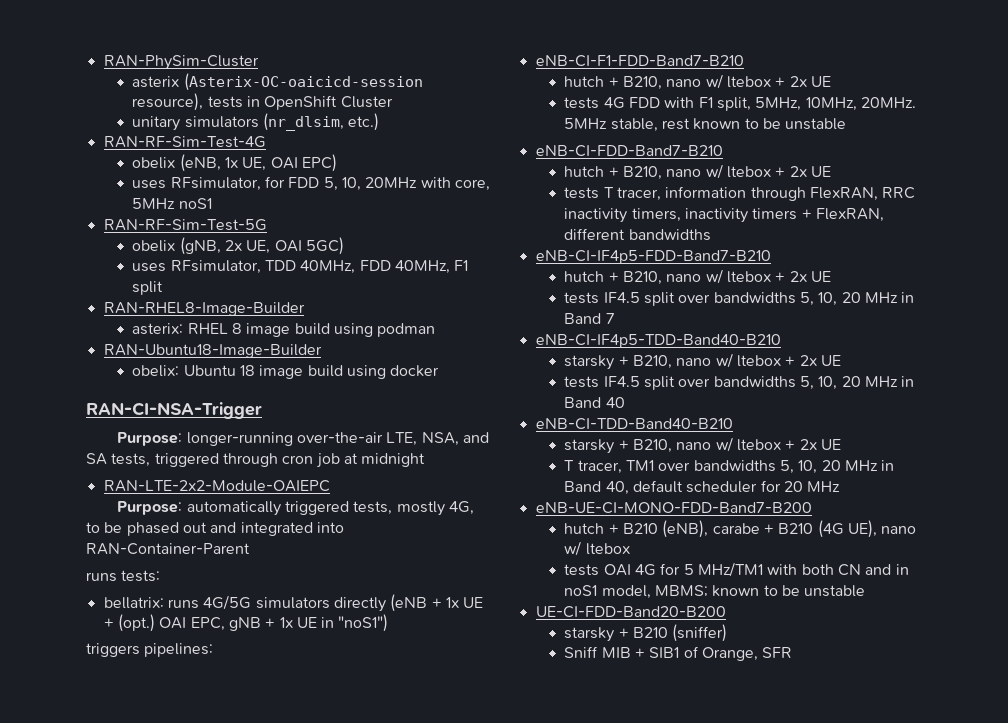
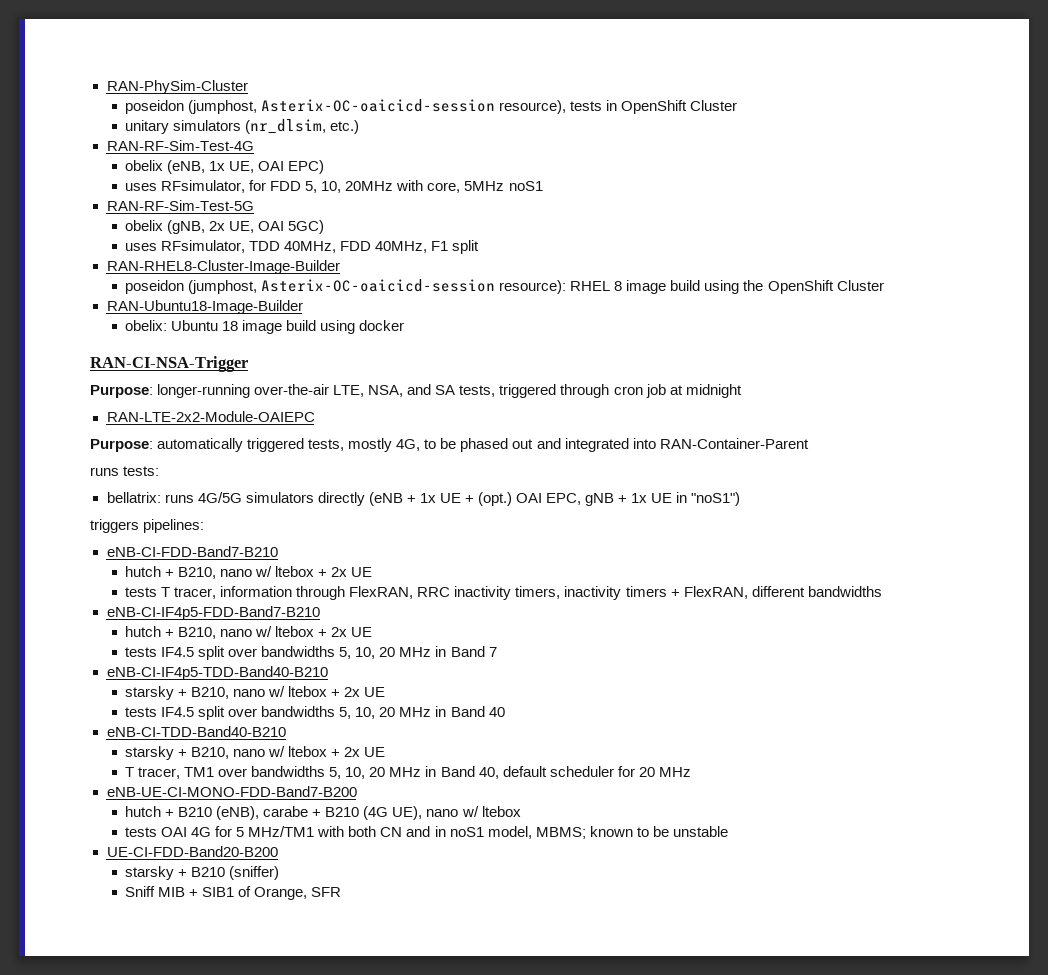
[132,73,423,91] asterix (Asterix-OC-oaicicd-session -> [125,99,496,114] poseidon (jumphost, Asterix-OC-oaicicd-session
[103,302,305,316] [132,323,184,335] RAN-RHEL8-Image-Builder // asterix: -> [106,260,340,274] [125,279,567,294] RAN-RHEL8-Cluster-Image-Builder // poseidon (jumphost, Asterix-OC-oaicicd-session resource):
[377,323,436,337] podman -> [743,280,884,294] the OpenShift Cluster
[535,55,744,67] [564,74,831,90] [564,97,916,111] [564,118,847,132] // eNB-CI-F1-FDD-Band7-B210 // hutch + B210, nano w/ ltebox + 2x UE // tests 4G FDD with F1 split, 5MHz, 10MHz, 20MHz. 5MHz stable, rest known to be unstable -> (205, 526) none

